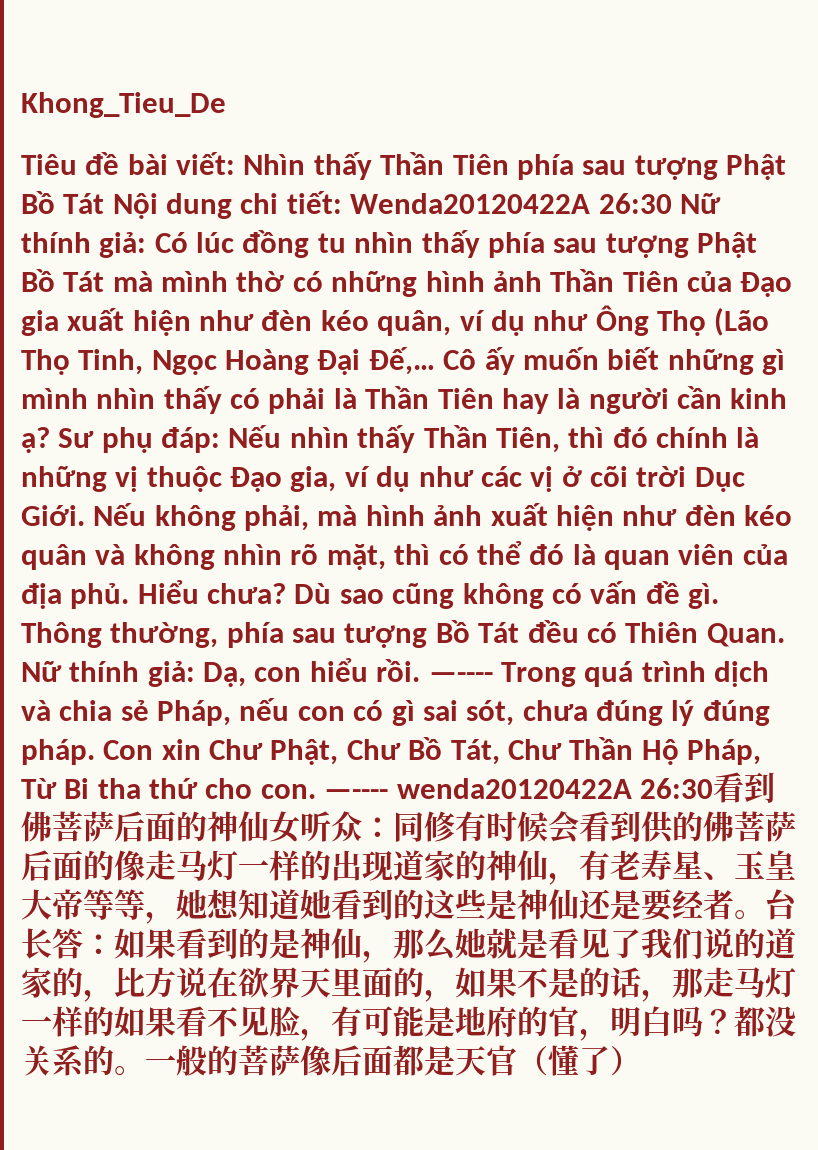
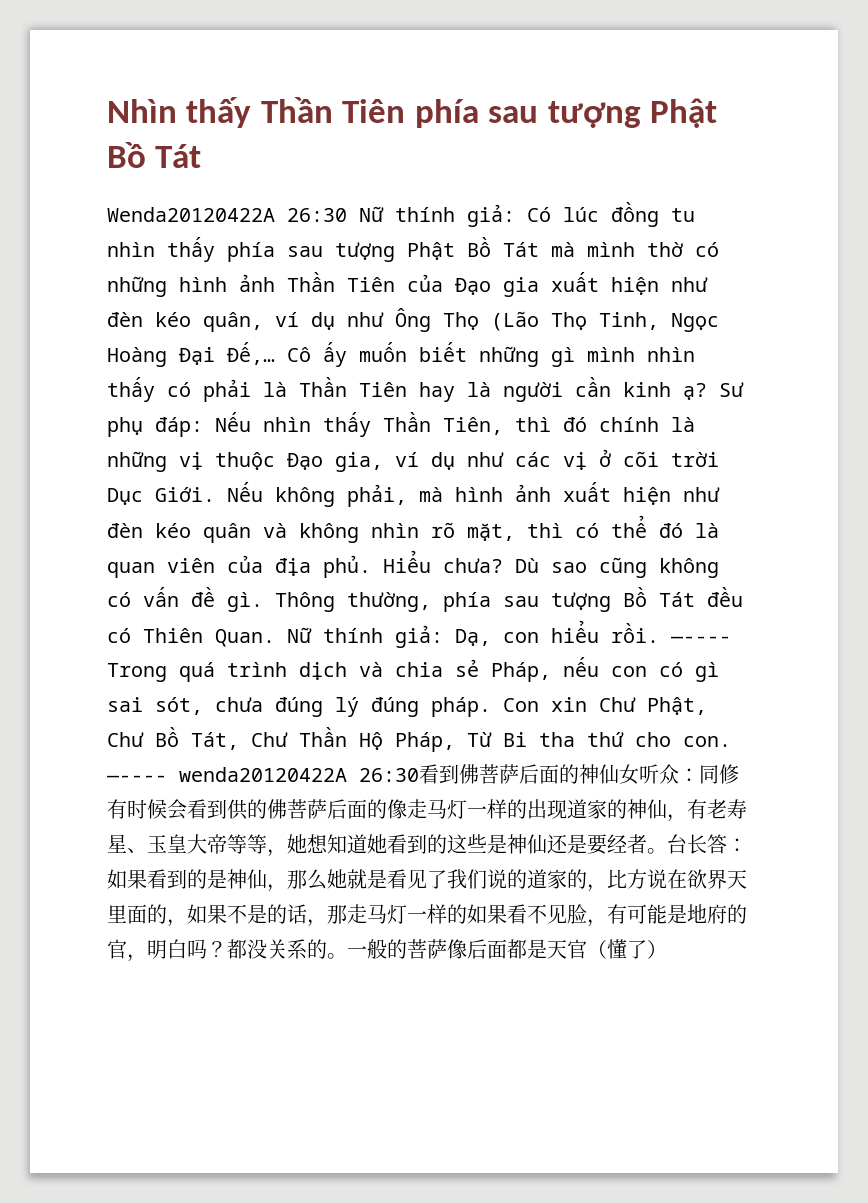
[21,92,226,118] [21,152,236,175] Khong_Tieu_De // Tiêu đề bài viết: -> (107, 111) none
[112,191,342,219] Nội dung chi tiết: -> (202, 156) //

